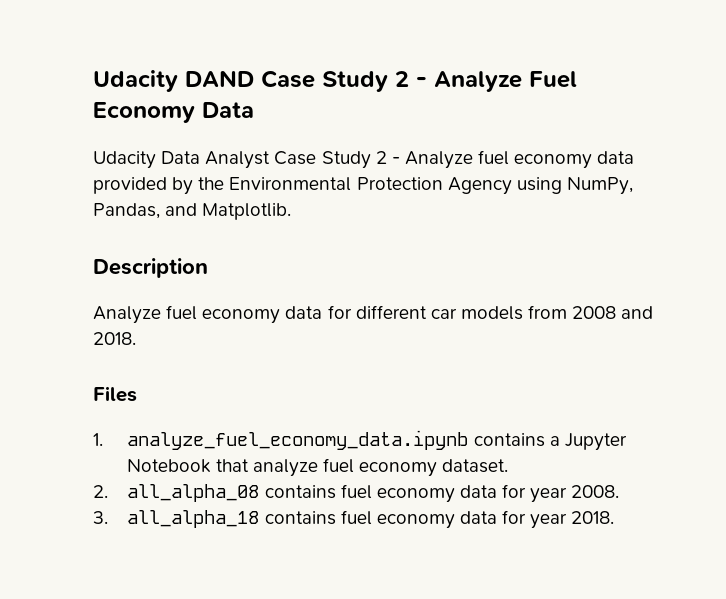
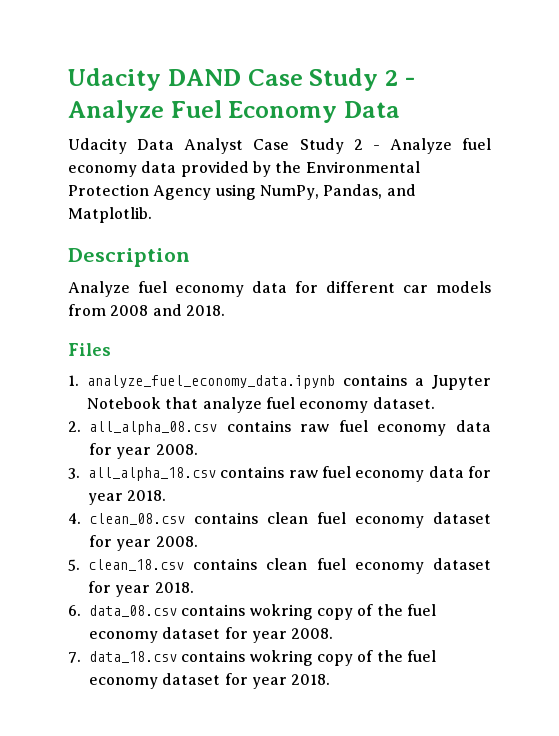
[127,484,336,502] all_alpha_08 contains -> [89,420,330,435] all_alpha_08.csv contains raw
[127,510,336,528] all_alpha_18 contains -> [88,466,318,481] all_alpha_18.csv contains raw
(615, 517) none -> [68,512,491,528] [89,535,198,551] [68,558,491,574] [88,581,194,597] [68,604,436,620] [89,627,334,643] [68,650,436,666] [89,673,331,689] // 4. clean_08.csv contains clean fuel economy dataset for year 2008. // 5. clean_18.csv contains clean fuel economy dataset for year 2018. // 6. data_08.csv contains wokring copy of the fuel economy dataset for year 2008. // 7. data_18.csv contains wokring copy of the fuel economy dataset for year 2018.

